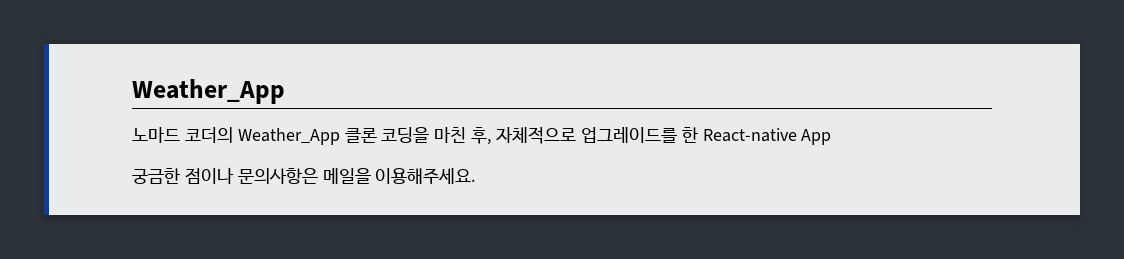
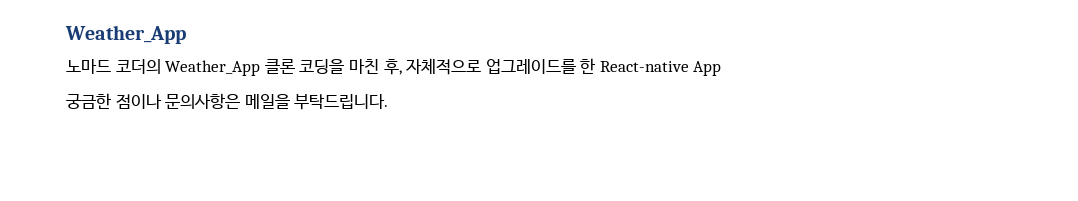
[375,168,476,184] 이용해주세요. -> [294,94,389,110] 부탁드립니다.

